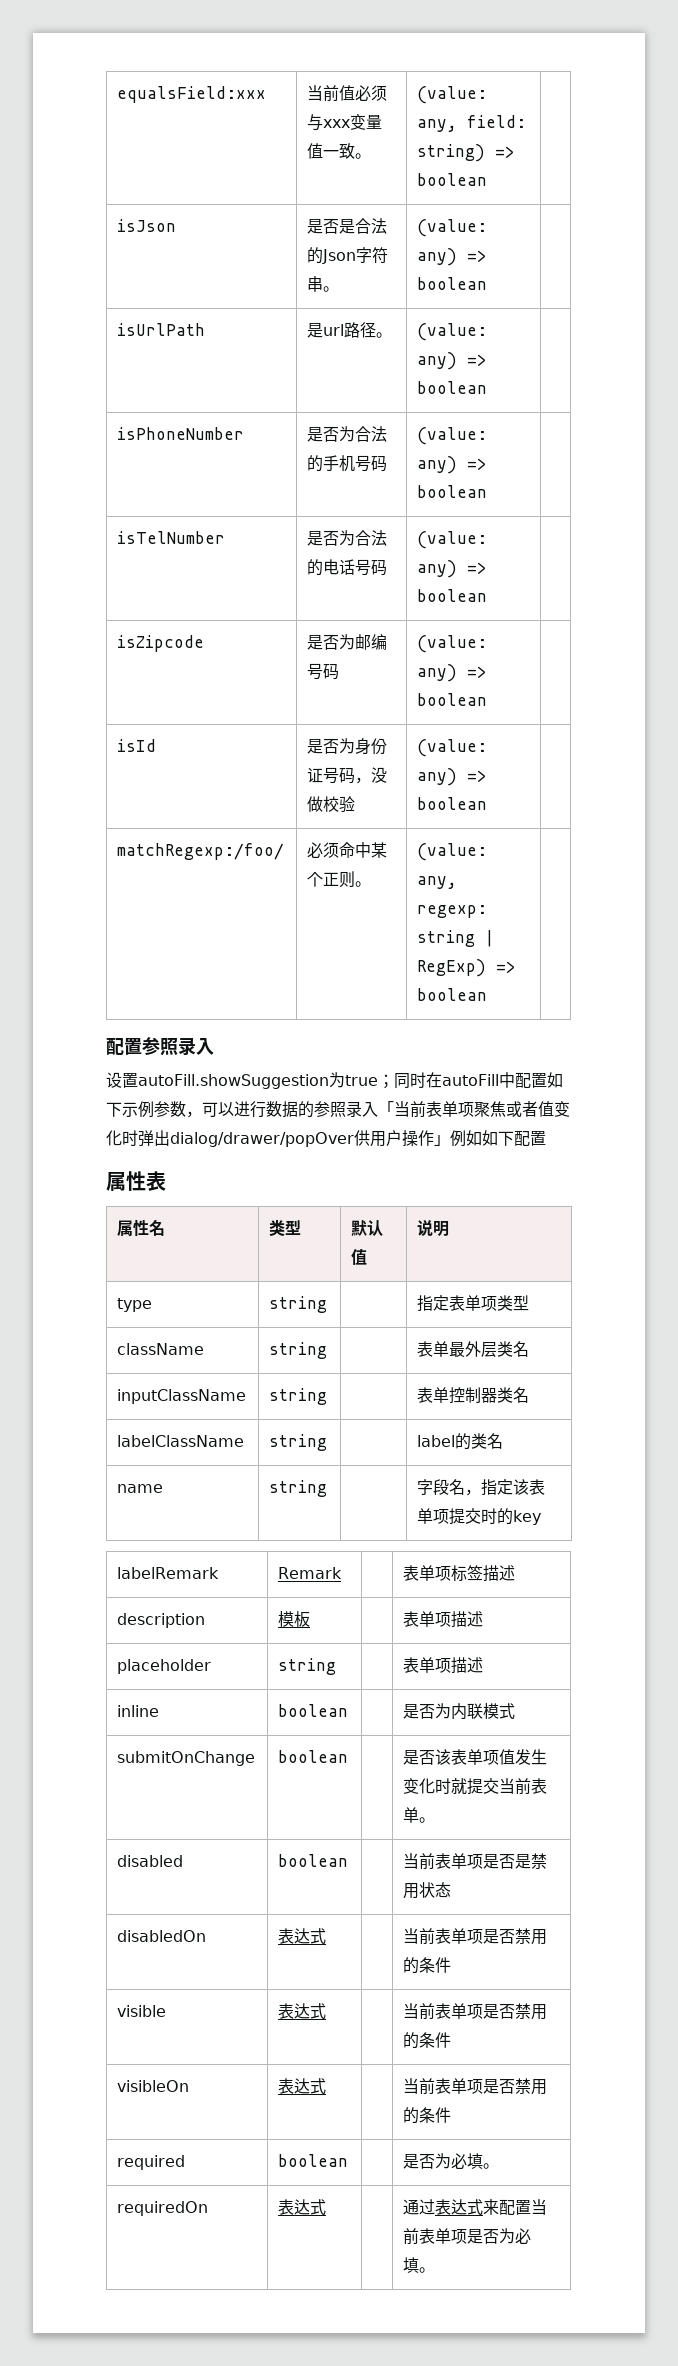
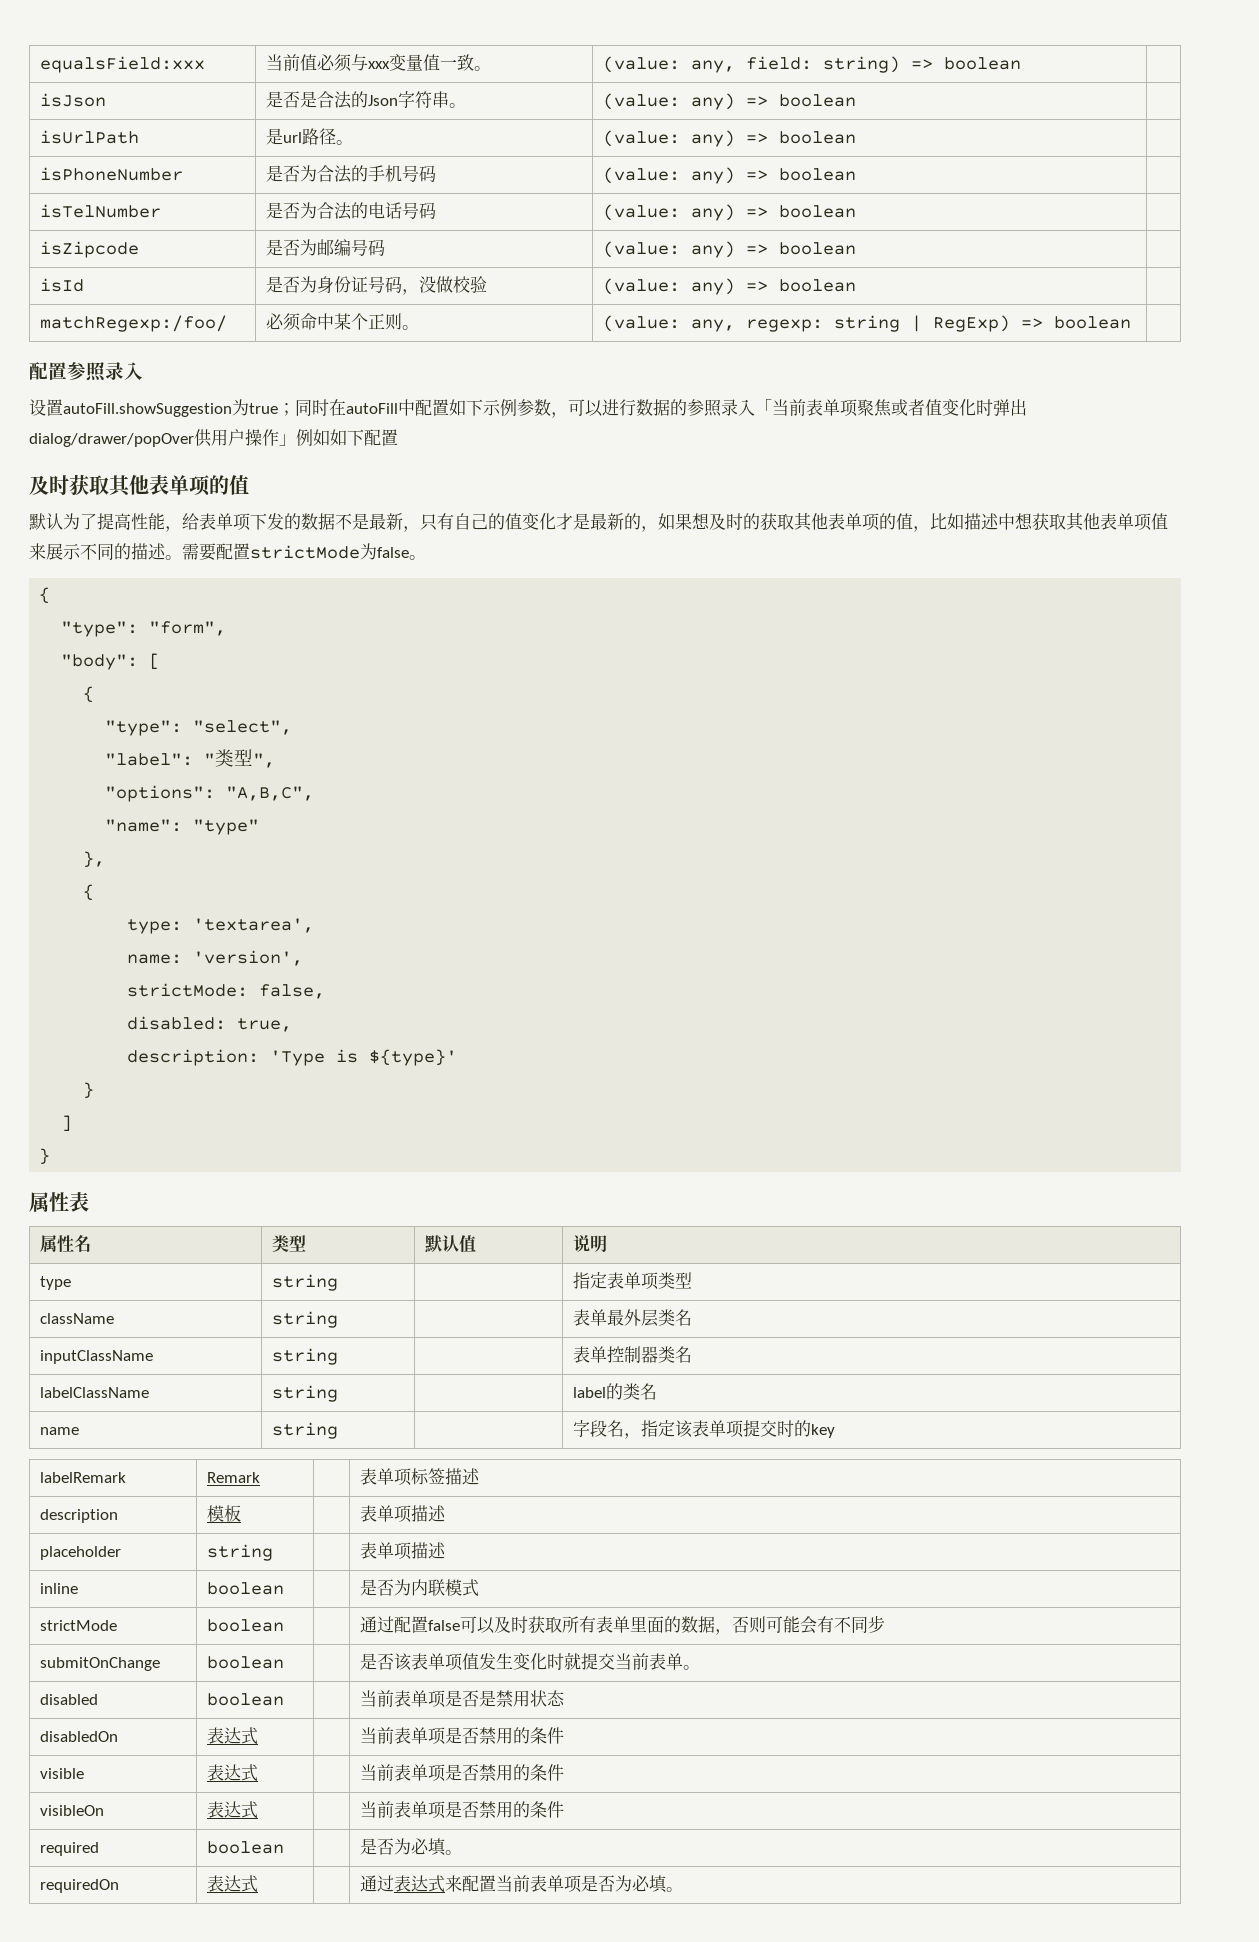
(546, 1138) none -> [29,474,249,497] [29,512,1168,532] [29,543,426,561] [39,587,51,604] [61,621,227,637] [61,653,161,670] [83,686,95,703] [105,720,293,736] [105,749,276,768] [105,785,315,802] [105,819,260,835] [83,851,106,868] [83,884,95,901] [127,918,315,934] [127,950,304,966] [127,983,326,999] [127,1016,293,1032] [127,1049,458,1066] [83,1082,95,1099] [61,1115,73,1132] [39,1148,51,1165] // 及时获取其他表单项的值 // 默认为了提高性能，给表单项下发的数据不是最新，只有自己的值变化才是最新的，如果想及时的获取其他表单项的值，比如描述中想获取其他表单项值来展示不同的描述。需要配置strictMode为false。 // { // "type": "form", // "body": [ // { // "type": "select", // "label": "类型", // "options": "A,B,C", // "name": "type" // }, // { // type: 'textarea', // name: 'version', // strictMode: false, // disabled: true, // description: 'Type is ${type}' // } // ] // }
(516, 1711) none -> [40,1620,118,1631] [207,1619,285,1632] [360,1615,886,1635] // strictMode | boolean | | 通过配置false可以及时获取所有表单里面的数据，否则可能会有不同步

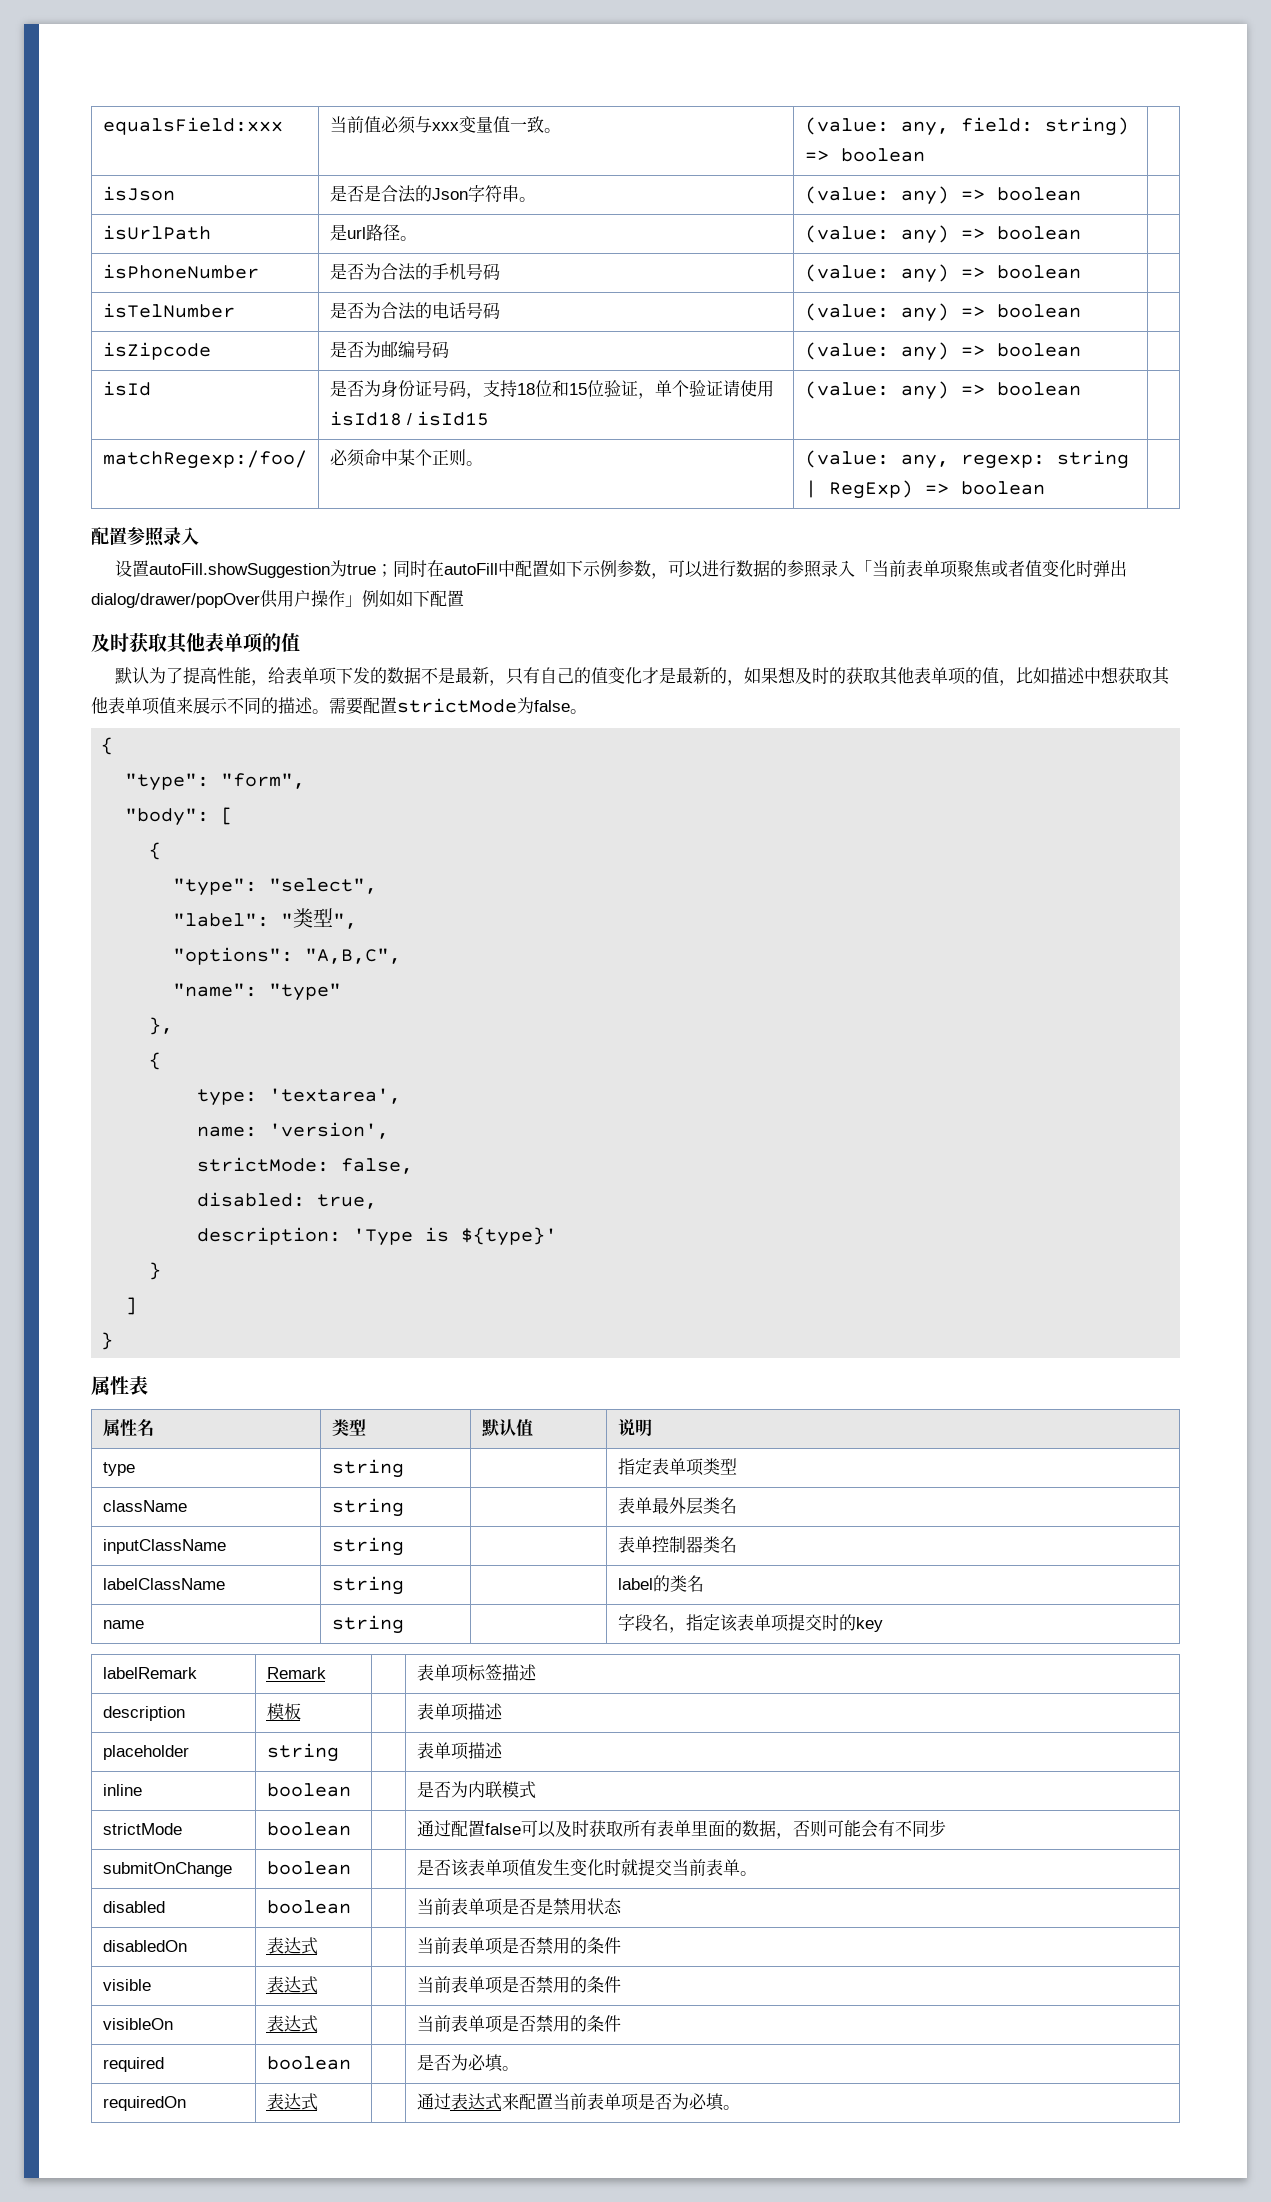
[419,276,488,293] 没做校验 -> [482,380,774,399] [329,411,489,426] 支持18位和15位验证，单个验证请使用isId18 / isId15

